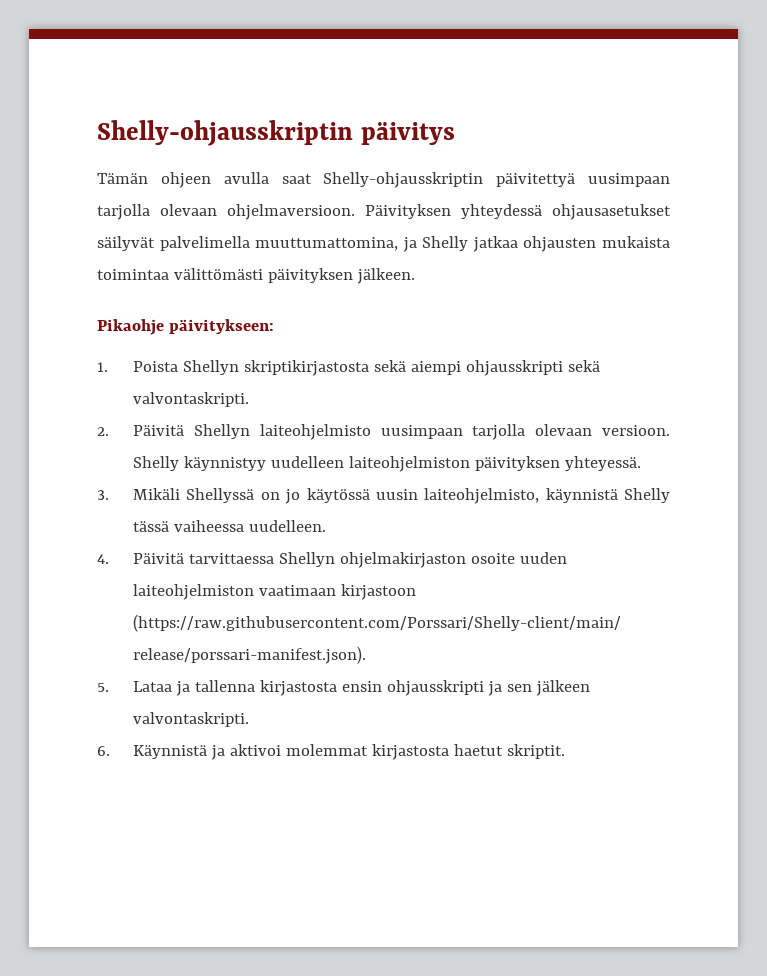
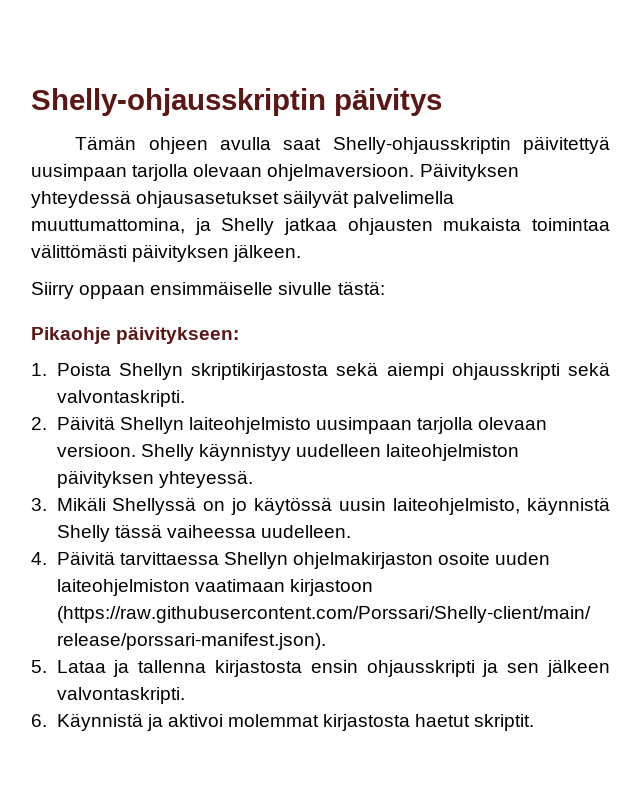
(415, 276) none -> [31,281,385,299] // Siirry oppaan ensimmäiselle sivulle tästä:

